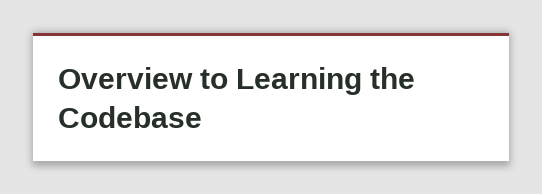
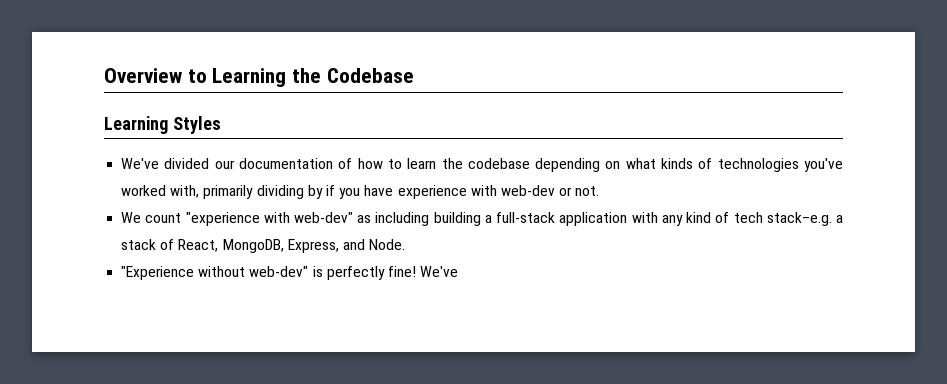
(202, 117) none -> [104,116,221,134] [121,158,844,172] [121,185,600,199] [121,212,844,226] [121,239,406,253] [121,266,459,280] // Learning Styles // We've divided our documentation of how to learn the codebase depending on what kinds of technologies you've worked with, primarily dividing by if you have experience with web-dev or not. // We count "experience with web-dev" as including building a full-stack application with any kind of tech stack–e.g. a stack of React, MongoDB, Express, and Node. // "Experience without web-dev" is perfectly fine! We've

